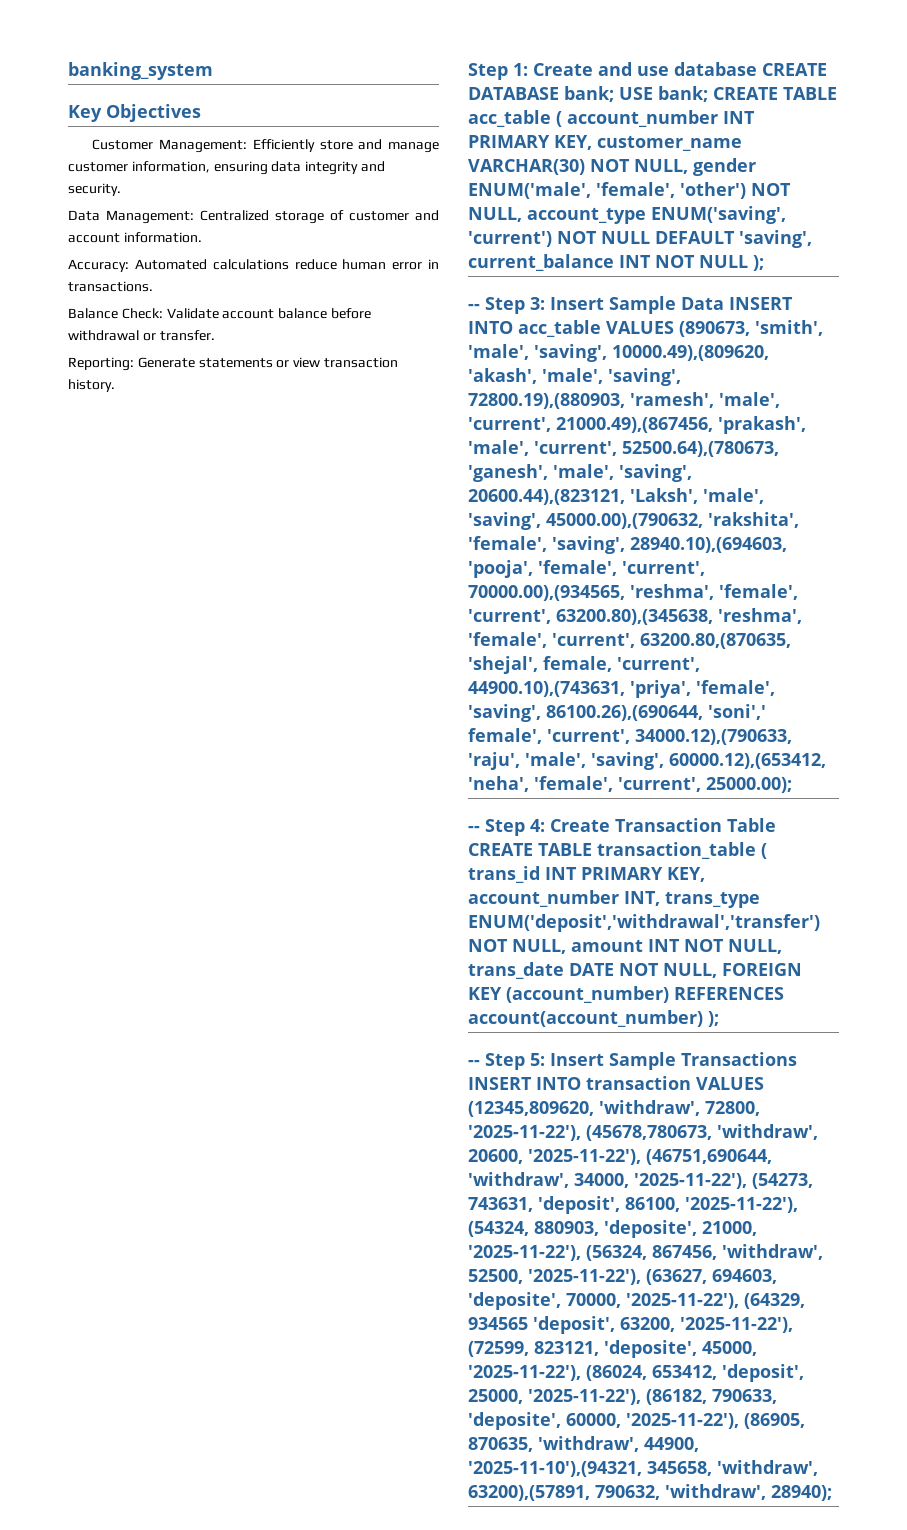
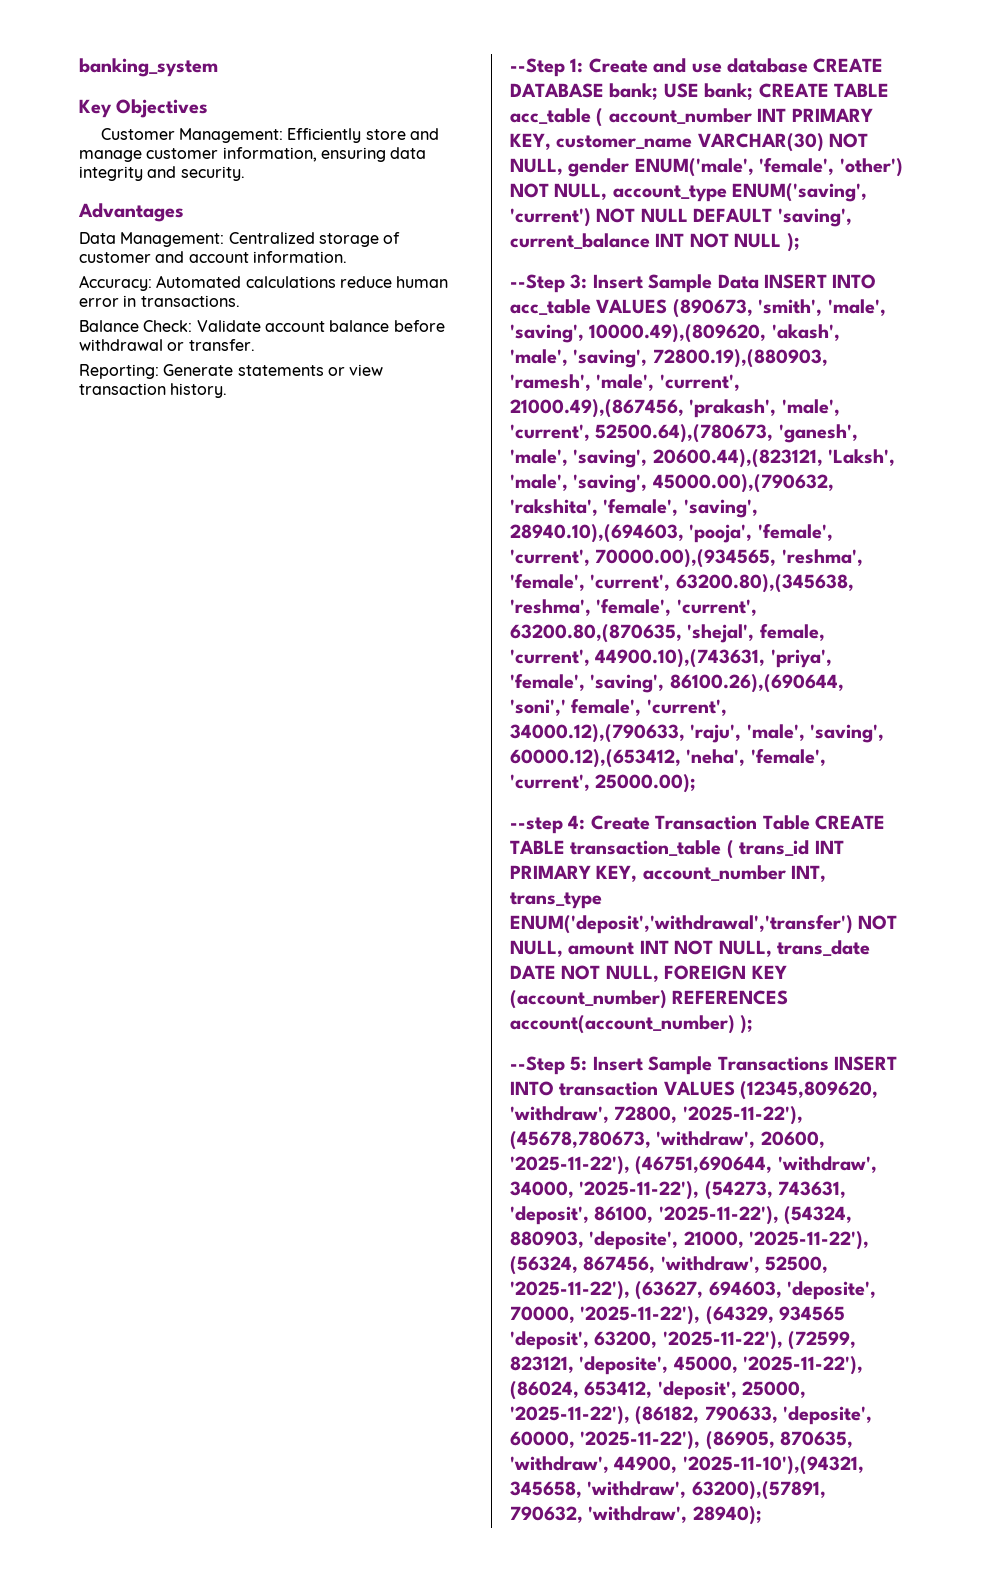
(121, 189) none -> [78,203,184,222] // Advantages
[468,63,508,80] Step -> [510,58,565,77] --Step
[468,297,525,314] -- Step -> [510,274,565,293] --Step
[468,819,525,836] -- Step -> [510,817,563,834] --step
[468,1053,525,1070] -- Step -> [510,1056,565,1075] --Step

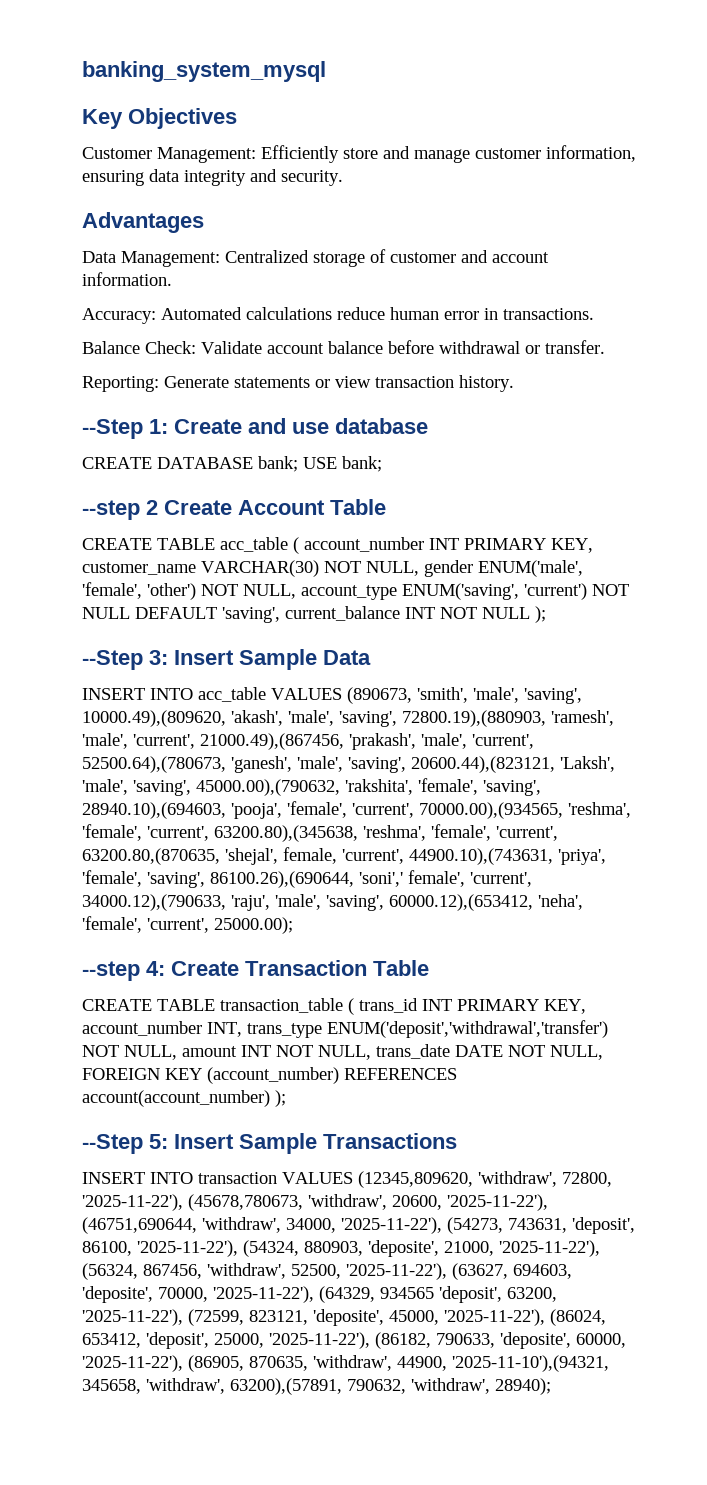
[79,58,218,77] banking_system -> [82,61,326,82] banking_system_mysql
(808, 65) none -> (428, 426) //
(754, 91) none -> [82,499,386,520] // --step 2 Create Account Table //
(759, 281) none -> (371, 657) //
(810, 822) none -> (429, 968) //
(829, 1063) none -> (457, 1141) //

